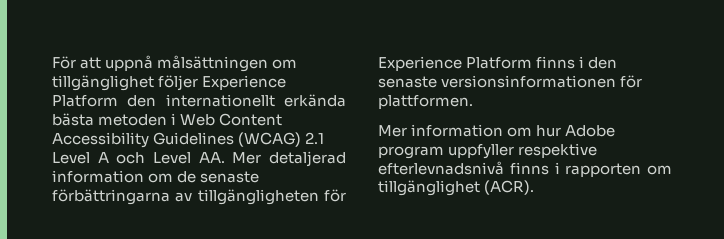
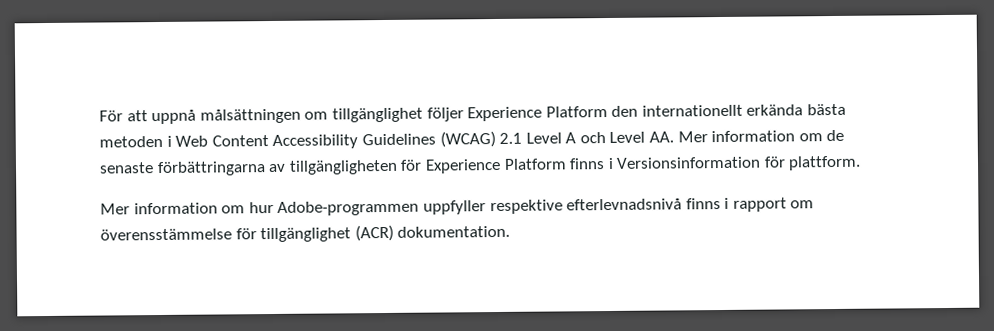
[269,151,346,167] detaljerad -> (708, 137) none
[588,57,618,69] [378,75,643,88] [378,95,473,109] den senaste versionsinformationen för plattformen. -> [616,155,862,171] Versionsinformation för plattform.
[565,125,616,137] [378,146,444,159] Adobe program -> [277,200,420,216] Adobe-programmen
[565,163,672,177] [378,180,535,196] rapporten om tillgänglighet (ACR). -> [732,197,815,212] [100,224,511,243] rapport om överensstämmelse för tillgänglighet (ACR) dokumentation.

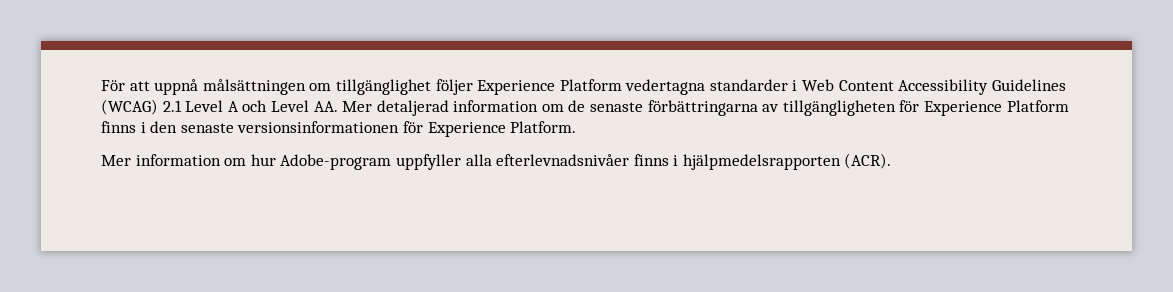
[611,103,847,117] [99,135,163,148] den internationellt erkända bästa metoden -> [625,79,788,95] vedertagna standarder
(708, 137) none -> [376,100,449,116] detaljerad
[616,155,862,171] [100,197,815,216] [100,224,511,243] Versionsinformation för plattform. // Mer information om hur Adobe-programmen uppfyller respektive efterlevnadsnivå finns i rapport om överensstämmelse för tillgänglighet (ACR) dokumentation. -> [150,121,577,137] [101,153,892,170] den senaste versionsinformationen för Experience Platform. // Mer information om hur Adobe-program uppfyller alla efterlevnadsnivåer finns i hjälpmedelsrapporten (ACR).

